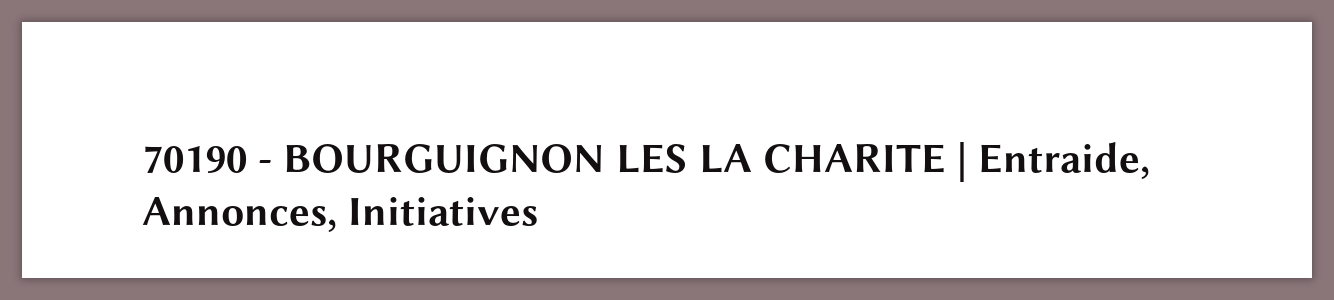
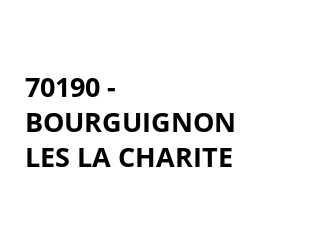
[957,142,1151,182] [142,197,539,232] | Entraide, Annonces, Initiatives -> (234, 157) none

